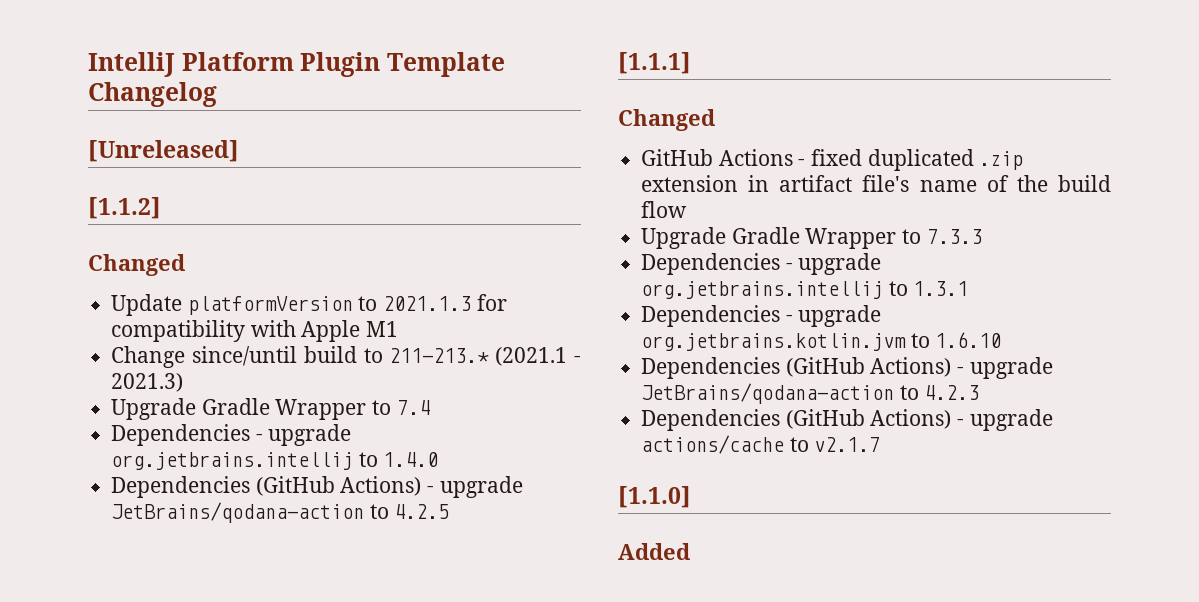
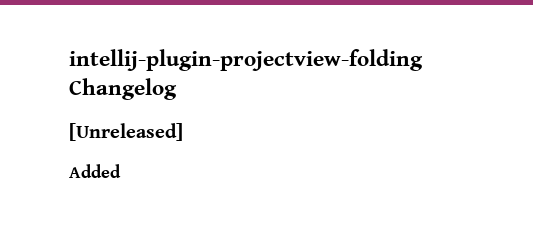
[88,52,505,77] [88,82,217,107] [88,140,239,162] [88,197,161,219] [88,254,185,276] [111,294,507,316] [111,320,399,342] [111,346,581,368] [111,373,184,392] [111,398,430,420] [111,424,352,446] [111,452,439,470] [111,476,523,498] [111,502,450,523] [618,52,691,74] [618,109,715,131] [641,149,1024,171] [641,175,1111,192] [641,201,688,218] [641,227,982,249] [641,253,882,275] [641,281,969,299] [641,305,882,327] [641,332,1002,351] [641,357,1053,379] [641,383,980,404] [641,409,1053,431] [641,435,881,454] [618,486,691,508] IntelliJ Platform Plugin Template Changelog // [Unreleased] // [1.1.2] // Changed // Update platformVersion to 2021.1.3 for compatibility with Apple M1 // Change since/until build to 211-213.* (2021.1 - 2021.3) // Upgrade Gradle Wrapper to 7.4 // Dependencies - upgrade org.jetbrains.intellij to 1.4.0 // Dependencies (GitHub Actions) - upgrade JetBrains/qodana-action to 4.2.5 // [1.1.1] // Changed // GitHub Actions - fixed duplicated .zip extension in artifact file's name of the build flow // Upgrade Gradle Wrapper to 7.3.3 // Dependencies - upgrade org.jetbrains.intellij to 1.3.1 // Dependencies - upgrade org.jetbrains.kotlin.jvm to 1.6.10 // Dependencies (GitHub Actions) - upgrade JetBrains/qodana-action to 4.2.3 // Dependencies (GitHub Actions) - upgrade actions/cache to v2.1.7 // [1.1.0] -> [69,49,423,71] [69,78,177,100] [69,123,183,141] intellij-plugin-projectview-folding Changelog // [Unreleased]

